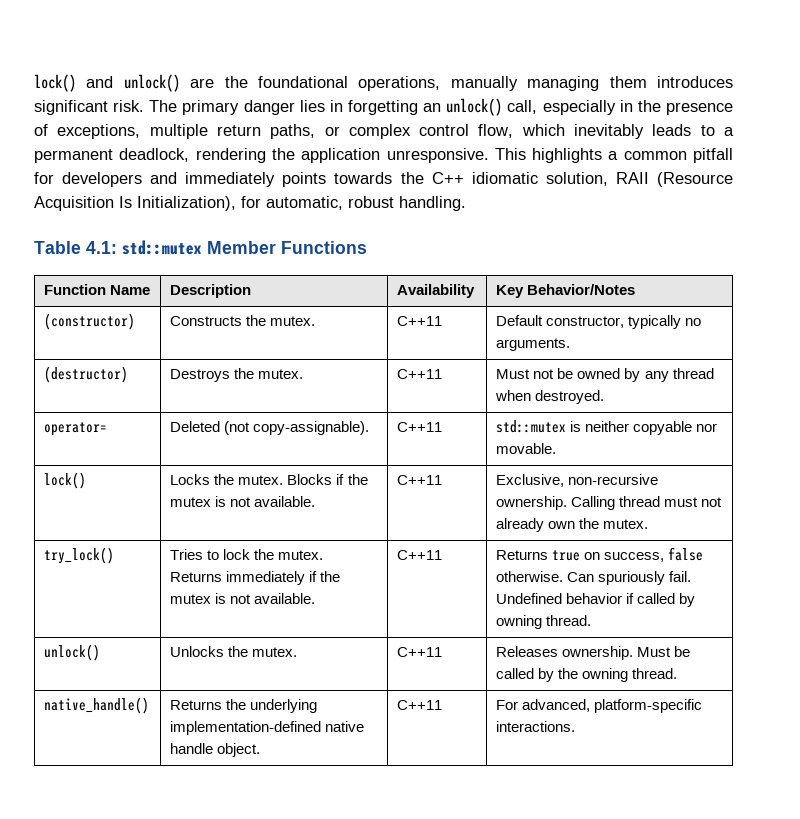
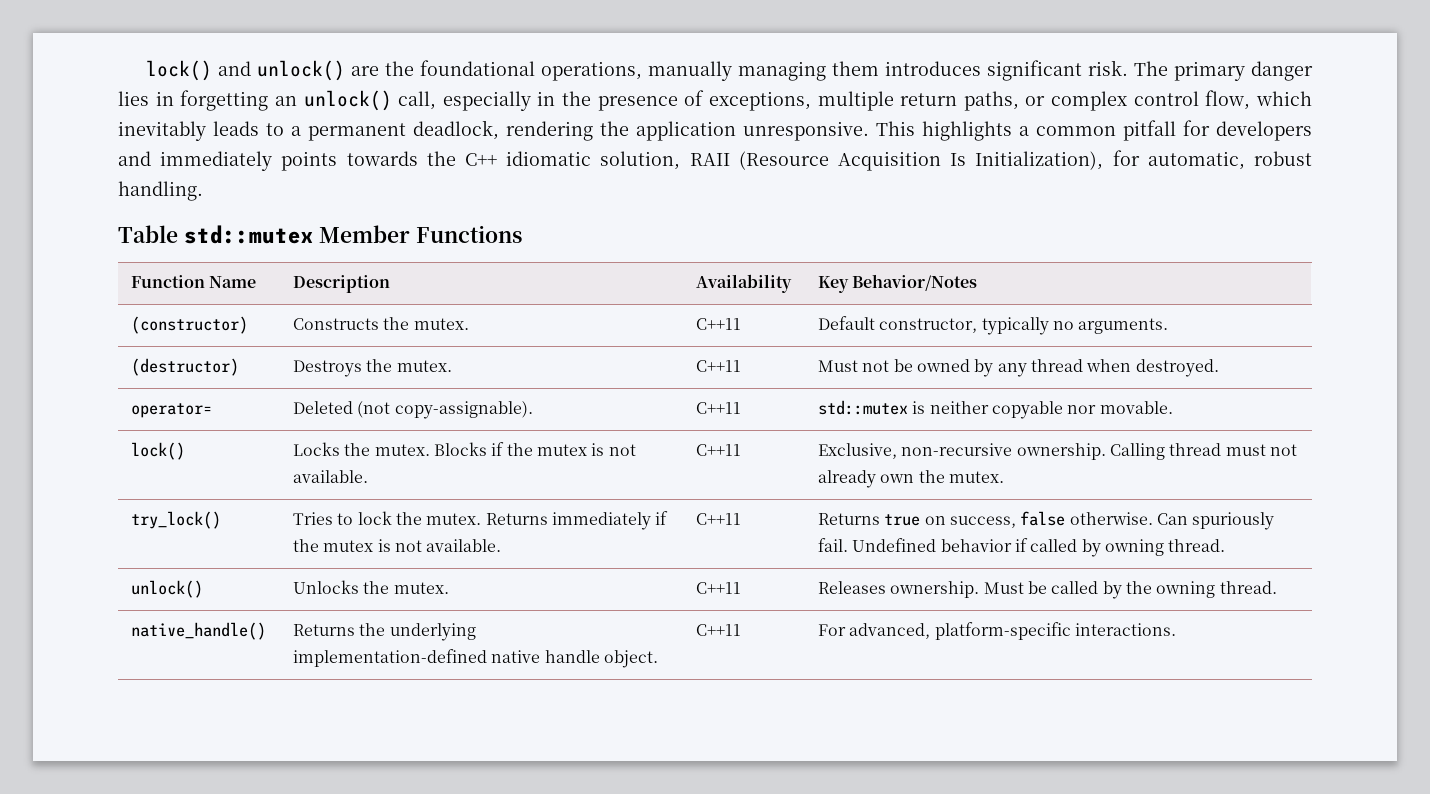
[86,241,117,254] 4.1: -> (178, 234) none

